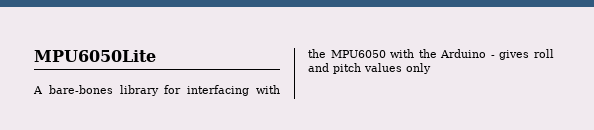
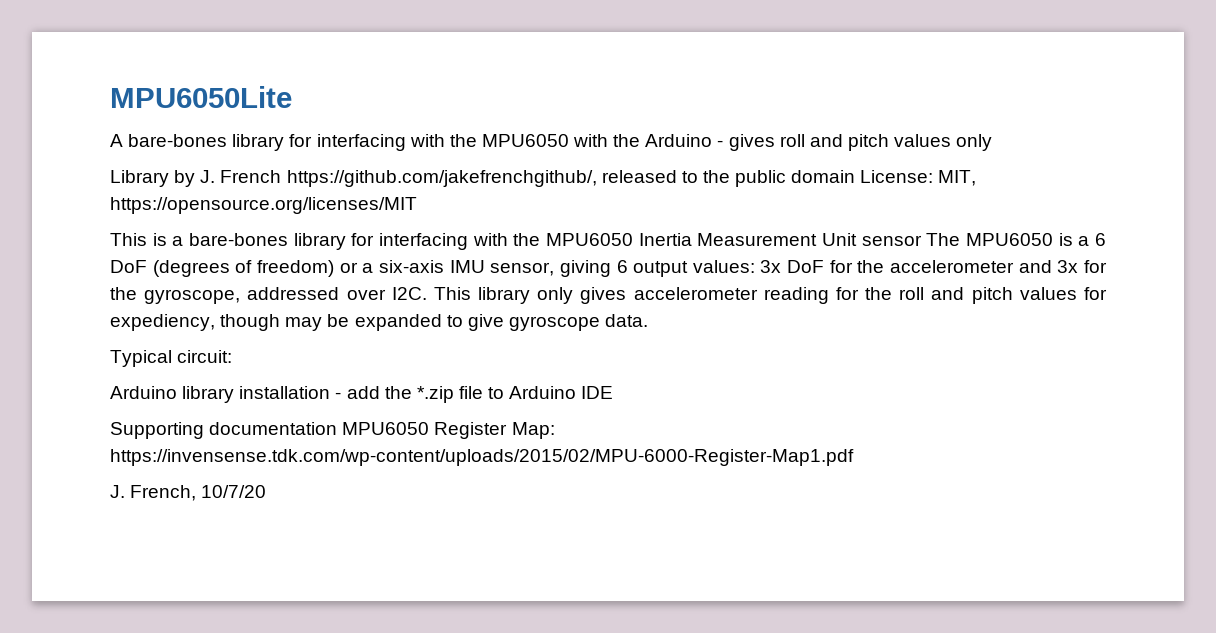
(431, 68) none -> [110,170,977,187] [110,197,417,214] [110,233,1106,250] [110,260,1107,277] [110,287,1107,304] [110,314,649,331] [110,350,233,367] [110,386,614,403] [110,422,555,439] [110,449,854,466] [110,485,267,501] // Library by J. French https://github.com/jakefrenchgithub/, released to the public domain License: MIT, https://opensource.org/licenses/MIT // This is a bare-bones library for interfacing with the MPU6050 Inertia Measurement Unit sensor The MPU6050 is a 6 DoF (degrees of freedom) or a six-axis IMU sensor, giving 6 output values: 3x DoF for the accelerometer and 3x for the gyroscope, addressed over I2C. This library only gives accelerometer reading for the roll and pitch values for expediency, though may be expanded to give gyroscope data. // Typical circuit: // Arduino library installation - add the *.zip file to Arduino IDE // Supporting documentation MPU6050 Register Map: https://invensense.tdk.com/wp-content/uploads/2015/02/MPU-6000-Register-Map1.pdf // J. French, 10/7/20

